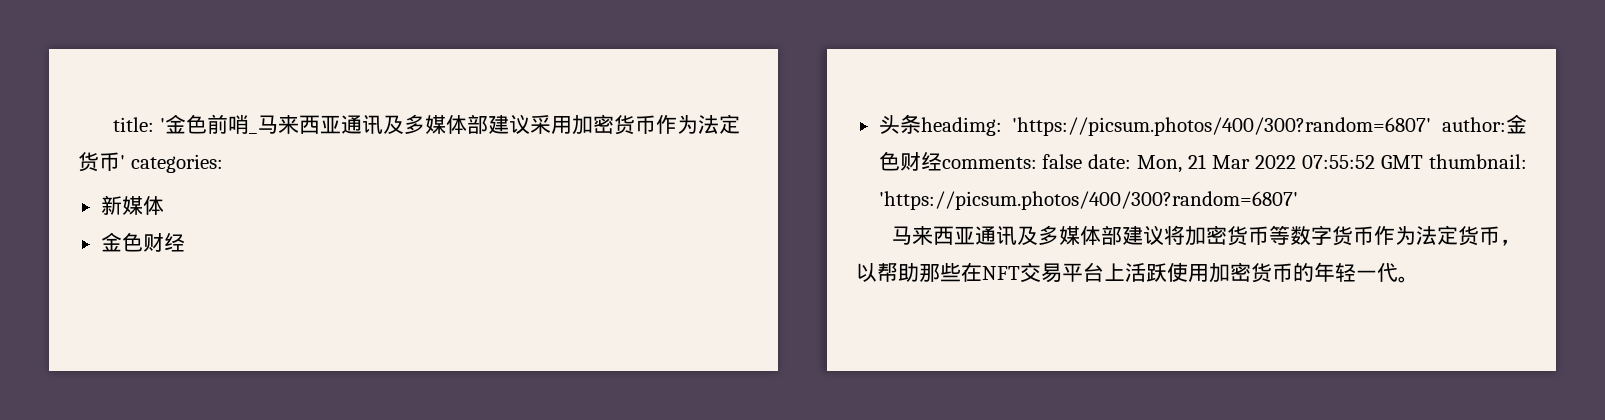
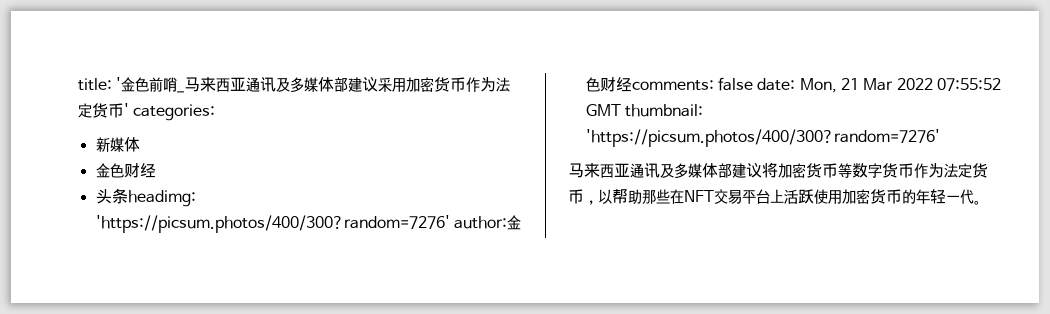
[1012,117,1432,136] 'https://picsum.photos/400/300?random=6807' -> [95,215,450,233] 'https://picsum.photos/400/300?random=7276'
[878,191,1298,210] 'https://picsum.photos/400/300?random=6807' -> [585,129,940,147] 'https://picsum.photos/400/300?random=7276'

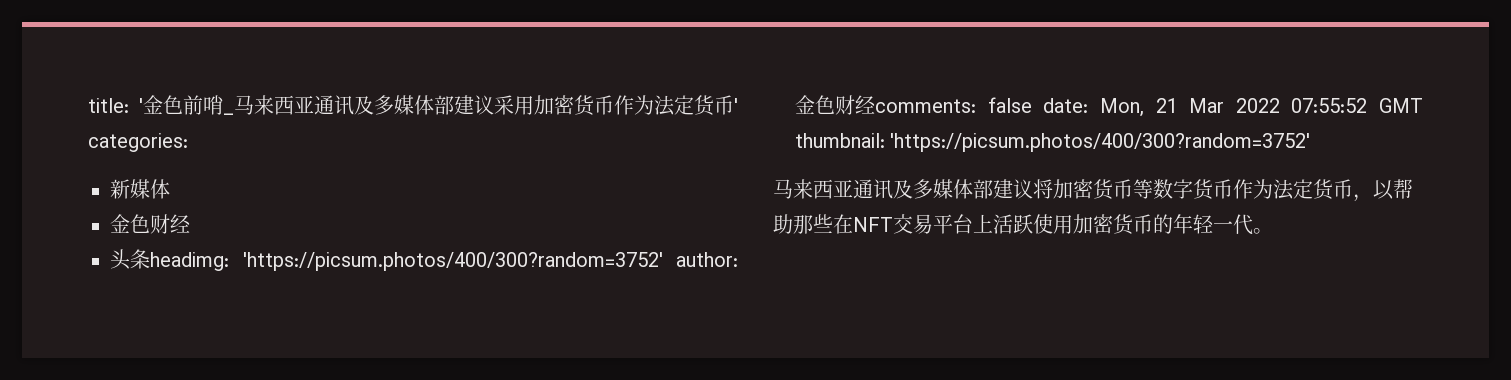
[95,215,450,233] 'https://picsum.photos/400/300?random=7276' -> [242,252,663,271] 'https://picsum.photos/400/300?random=3752'
[585,129,940,147] 'https://picsum.photos/400/300?random=7276' -> [890,133,1311,152] 'https://picsum.photos/400/300?random=3752'

